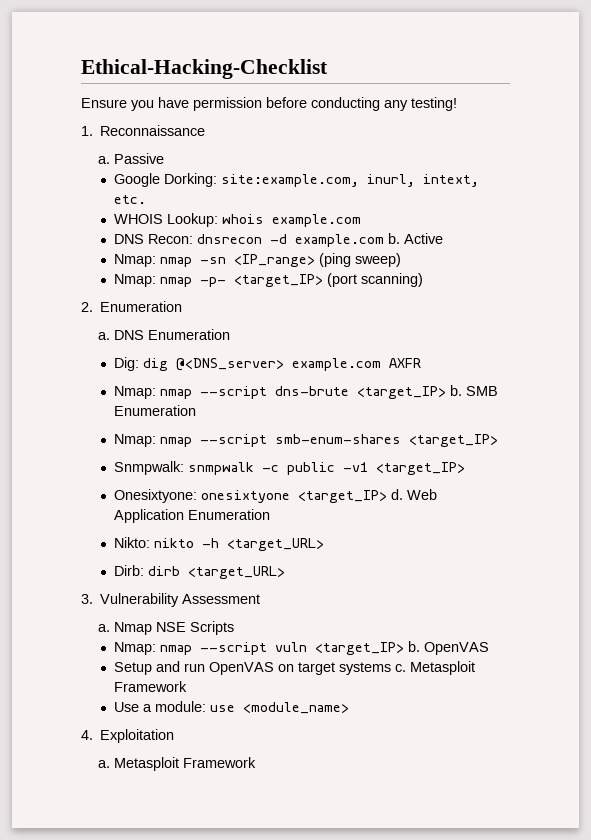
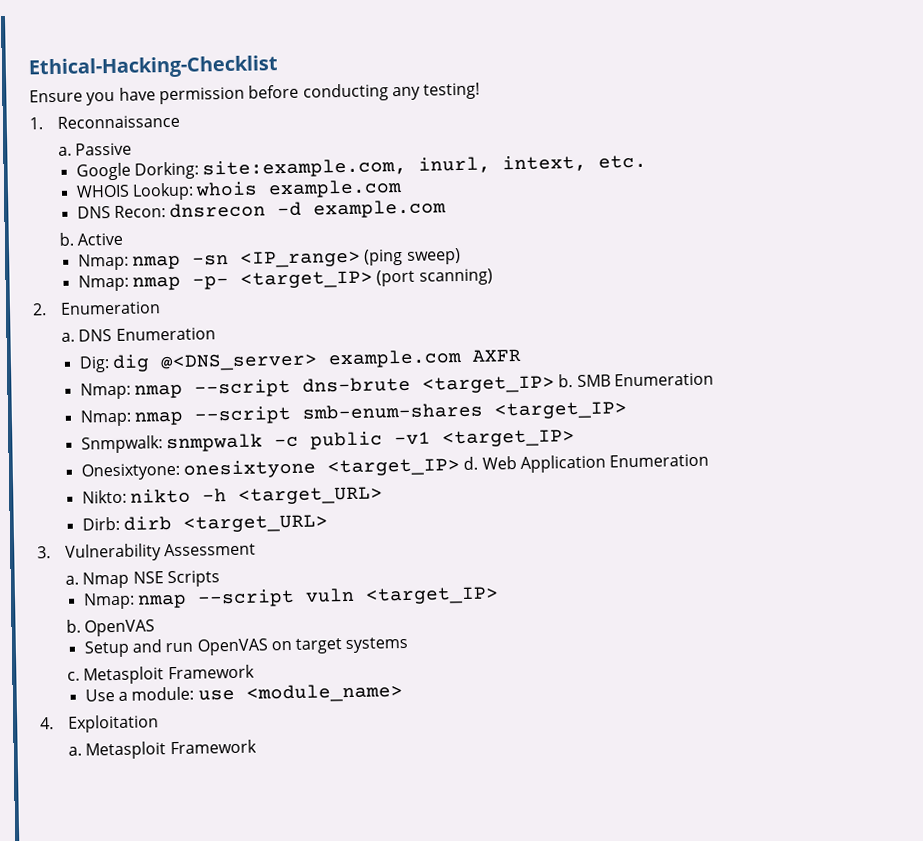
(385, 240) none -> (447, 209) //
(405, 648) none -> (499, 595) //
(392, 668) none -> (409, 645) //

